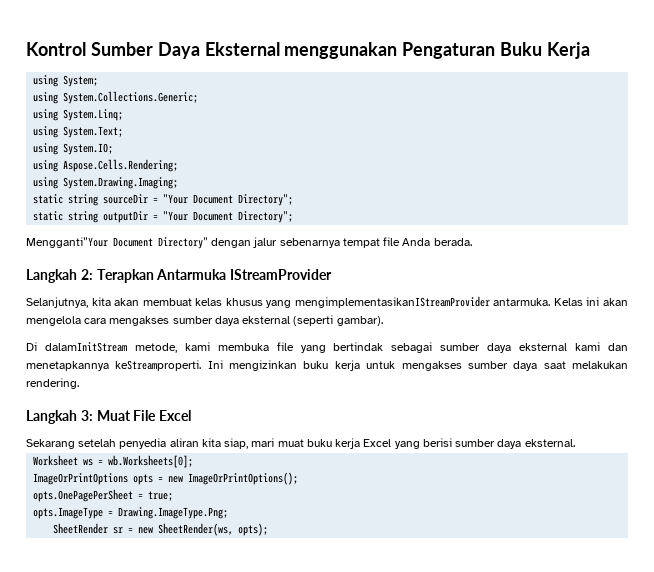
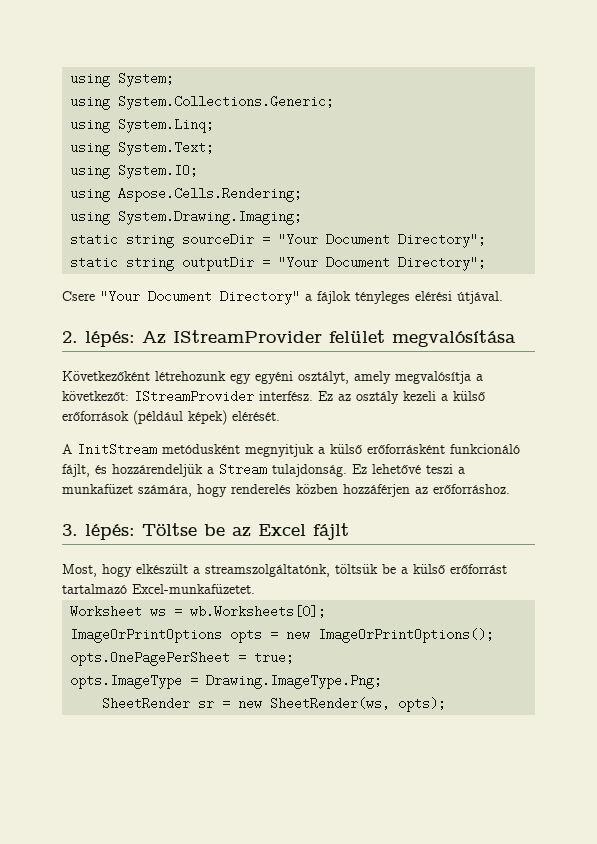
[26,42,591,59] Kontrol Sumber Daya Eksternal menggunakan Pengaturan Buku Kerja // -> (70, 80) none
[26,237,472,249] [26,269,333,283] [26,296,628,308] [26,315,383,326] [26,342,628,353] [26,360,629,371] [26,378,79,389] [26,410,192,424] [26,438,575,449] Mengganti"Your Document Directory" dengan jalur sebenarnya tempat file Anda berada. // Langkah 2: Terapkan Antarmuka IStreamProvider // Selanjutnya, kita akan membuat kelas khusus yang mengimplementasikanIStreamProvider antarmuka. Kelas ini akan mengelola cara mengakses sumber daya eksternal (seperti gambar). // Di dalamInitStream metode, kami membuka file yang bertindak sebagai sumber daya eksternal kami dan menetapkannya keStreamproperti. Ini mengizinkan buku kerja untuk mengakses sumber daya saat melakukan rendering. // Langkah 3: Muat File Excel // Sekarang setelah penyedia aliran kita siap, mari muat buku kerja Excel yang berisi sumber daya eksternal. -> [62,290,503,305] [62,330,516,347] [62,371,483,384] [62,390,485,404] [62,410,280,425] [62,443,520,457] [62,463,465,477] [62,484,510,497] [62,523,349,540] [62,564,507,577] [62,584,255,594] Csere "Your Document Directory" a fájlok tényleges elérési útjával. // 2. lépés: Az IStreamProvider felület megvalósítása // Következőként létrehozunk egy egyéni osztályt, amely megvalósítja a következőt: IStreamProvider interfész. Ez az osztály kezeli a külső erőforrások (például képek) elérését. // A InitStream metódusként megnyitjuk a külső erőforrásként funkcionáló fájlt, és hozzárendeljük a Stream tulajdonság. Ez lehetővé teszi a munkafüzet számára, hogy renderelés közben hozzáférjen az erőforráshoz. // 3. lépés: Töltse be az Excel fájlt // Most, hogy elkészült a streamszolgáltatónk, töltsük be a külső erőforrást tartalmazó Excel-munkafüzetet.

